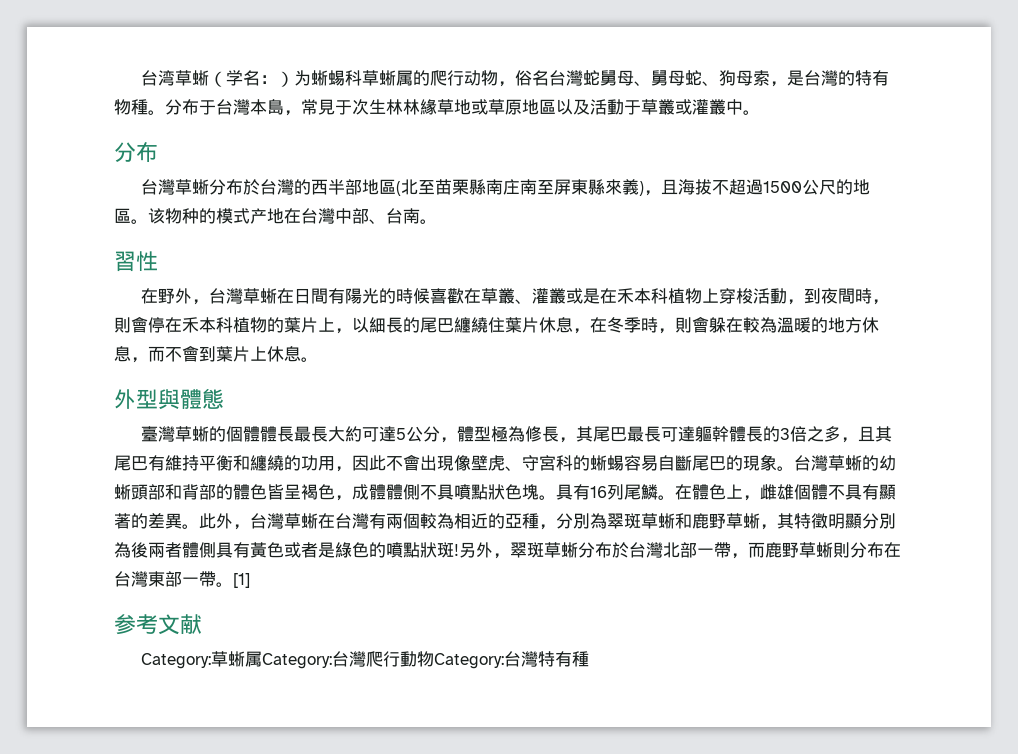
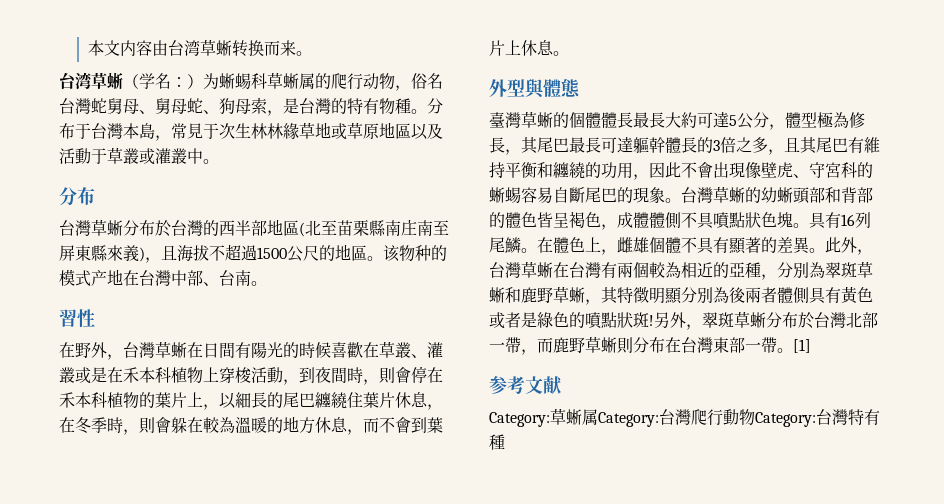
(141, 78) none -> [88,39,313,57] 本文内容由台湾草蜥转换而来。 //

